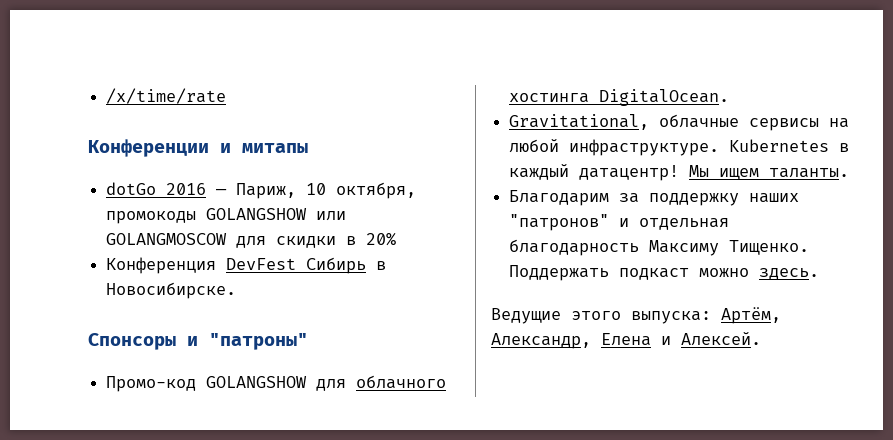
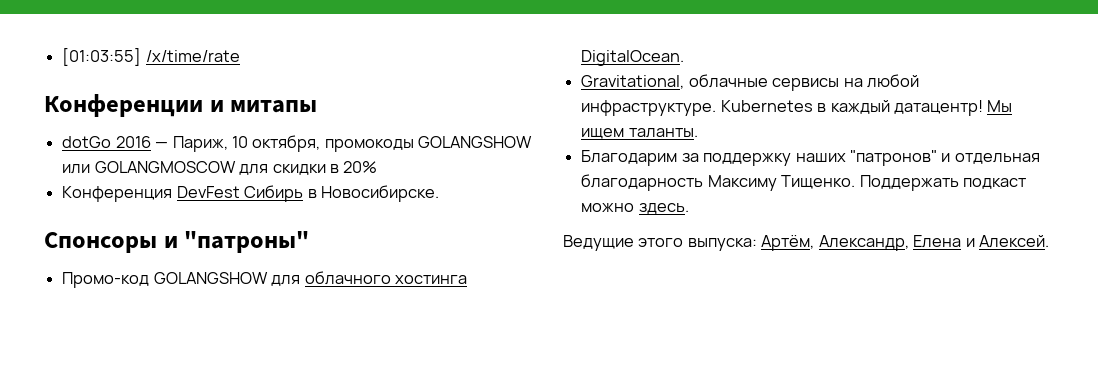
(106, 96) none -> [62,48,142,66] [01:03:55]

